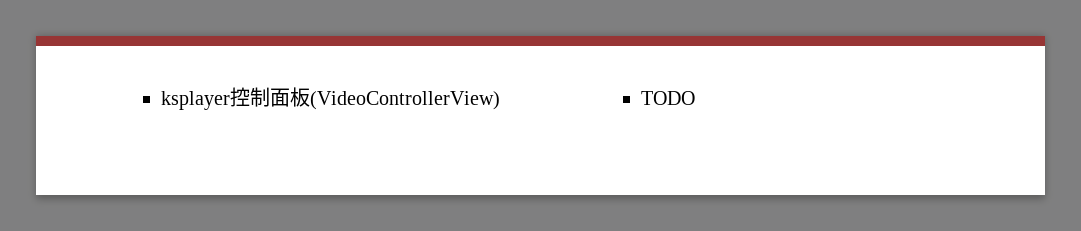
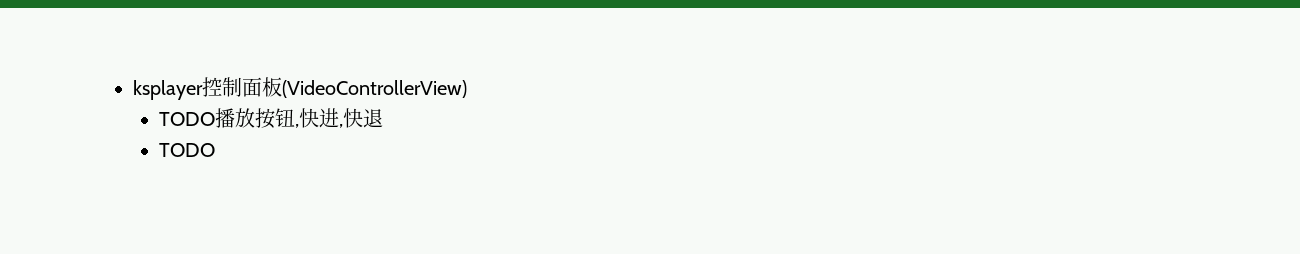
(500, 100) none -> [158,108,383,129] // TODO播放按钮,快进,快退

